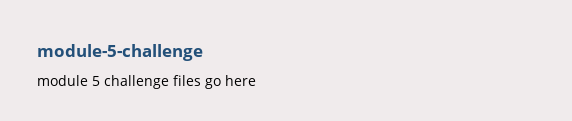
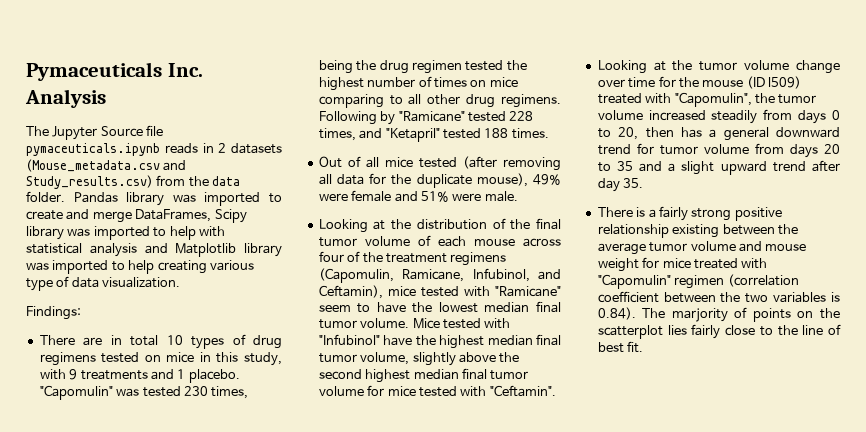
[37,44,203,61] [37,75,256,89] module-5-challenge // module 5 challenge files go here -> [26,62,203,81] [25,89,106,108] [26,125,164,140] [26,143,282,156] [26,159,187,172] [26,175,241,189] [26,191,282,206] [26,209,247,223] [26,226,225,240] [26,243,282,257] [26,260,254,274] [26,276,181,291] [26,306,81,320] [39,334,283,349] [39,352,282,366] [39,369,240,383] [39,385,249,400] [318,60,527,74] [318,76,518,91] [318,94,561,108] [318,111,534,125] [318,128,549,142] [318,156,561,171] [318,173,561,188] [318,190,518,202] [318,218,561,233] [318,235,561,247] [318,251,507,266] [318,268,561,283] [318,285,561,299] [318,301,561,313] [318,318,511,329] [318,334,561,349] [318,352,520,366] [318,368,529,383] [318,385,556,397] [597,60,840,74] [597,76,801,89] [597,92,817,107] [597,109,840,124] [597,127,840,141] [597,143,840,158] [597,160,840,175] [597,178,644,192] [597,206,782,221] [597,224,798,238] [597,241,807,255] [597,257,768,272] [597,274,799,289] [597,291,840,303] [597,307,840,322] [597,324,841,339] [597,341,644,353] Pymaceuticals Inc. Analysis // The Jupyter Source file pymaceuticals.ipynb reads in 2 datasets (Mouse_metadata.csv and Study_results.csv) from the data folder. Pandas library was imported to create and merge DataFrames, Scipy library was imported to help with statistical analysis and Matplotlib library was imported to help creating various type of data visualization. // Findings: // There are in total 10 types of drug regimens tested on mice in this study, with 9 treatments and 1 placebo. "Capomulin" was tested 230 times, being the drug regimen tested the highest number of times on mice comparing to all other drug regimens. Following by "Ramicane" tested 228 times, and "Ketapril" tested 188 times. // Out of all mice tested (after removing all data for the duplicate mouse), 49% were female and 51% were male. // Looking at the distribution of the final tumor volume of each mouse across four of the treatment regimens (Capomulin, Ramicane, Infubinol, and Ceftamin), mice tested with "Ramicane" seem to have the lowest median final tumor volume. Mice tested with "Infubinol" have the highest median final tumor volume, slightly above the second highest median final tumor volume for mice tested with "Ceftamin". // Looking at the tumor volume change over time for the mouse (ID l509) treated with "Capomulin", the tumor volume increased steadily from days 0 to 20, then has a general downward trend for tumor volume from days 20 to 35 and a slight upward trend after day 35. // There is a fairly strong positive relationship existing between the average tumor volume and mouse weight for mice treated with "Capomulin" regimen (correlation coefficient between the two variables is 0.84). The marjority of points on the scatterplot lies fairly close to the line of best fit.

